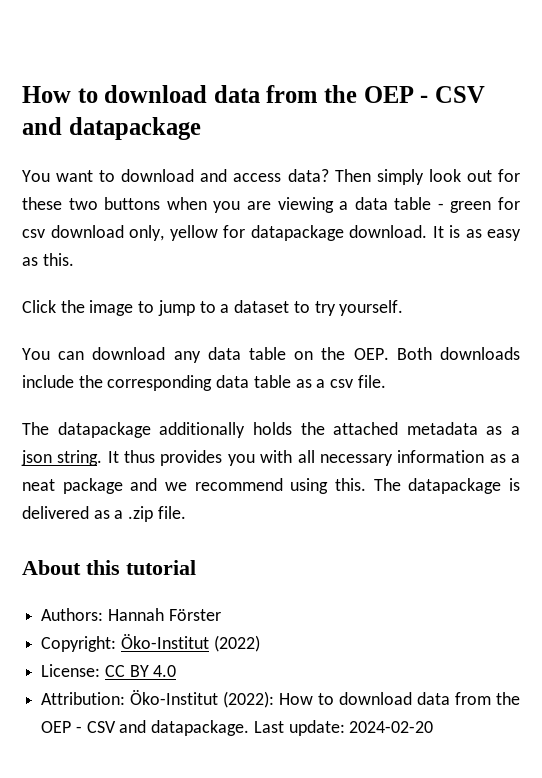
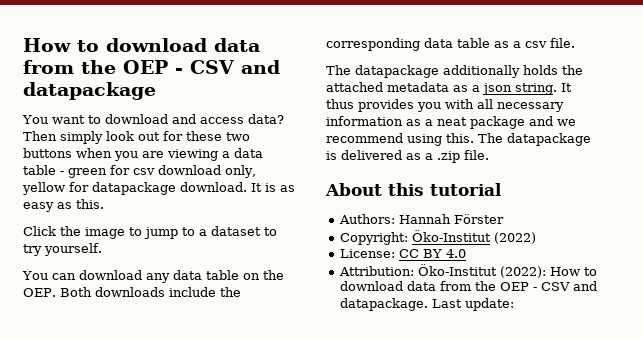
[349,721,434,733] 2024-02-20 -> (515, 304) none

